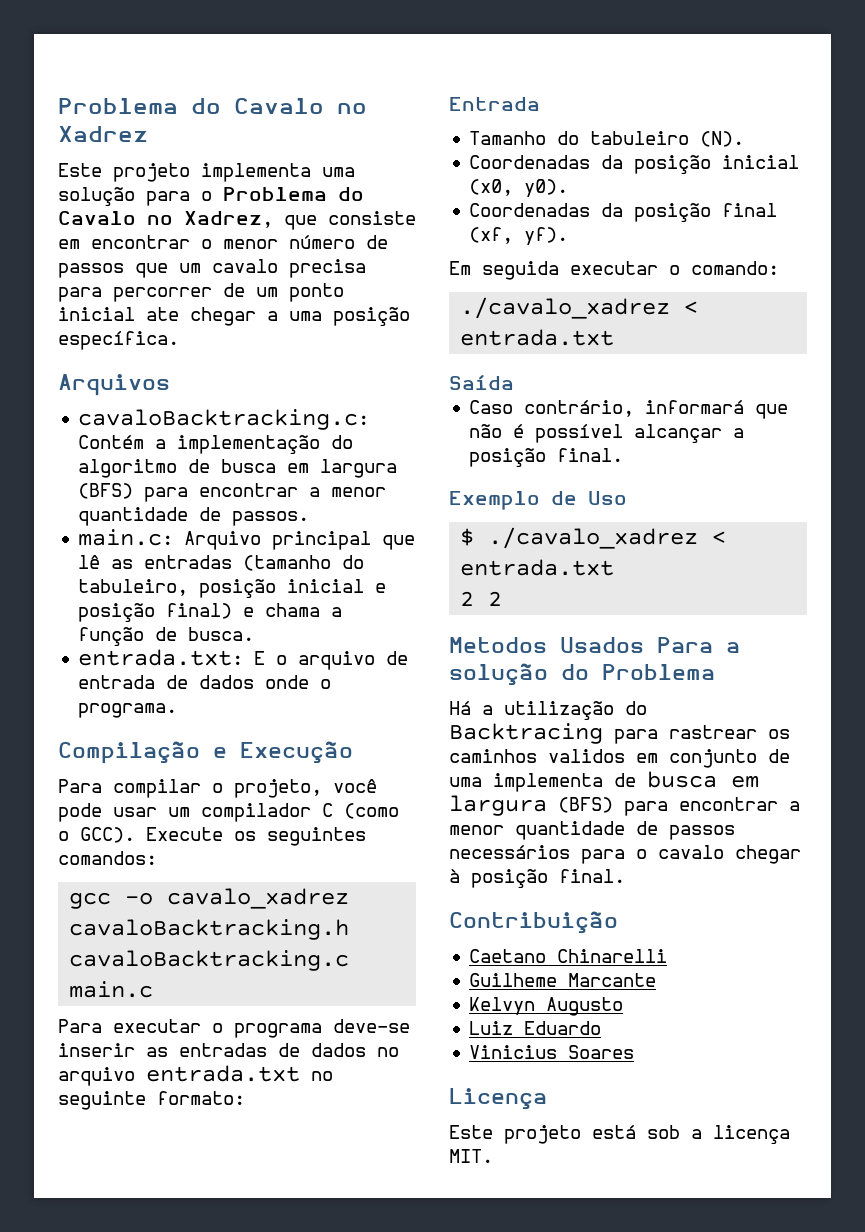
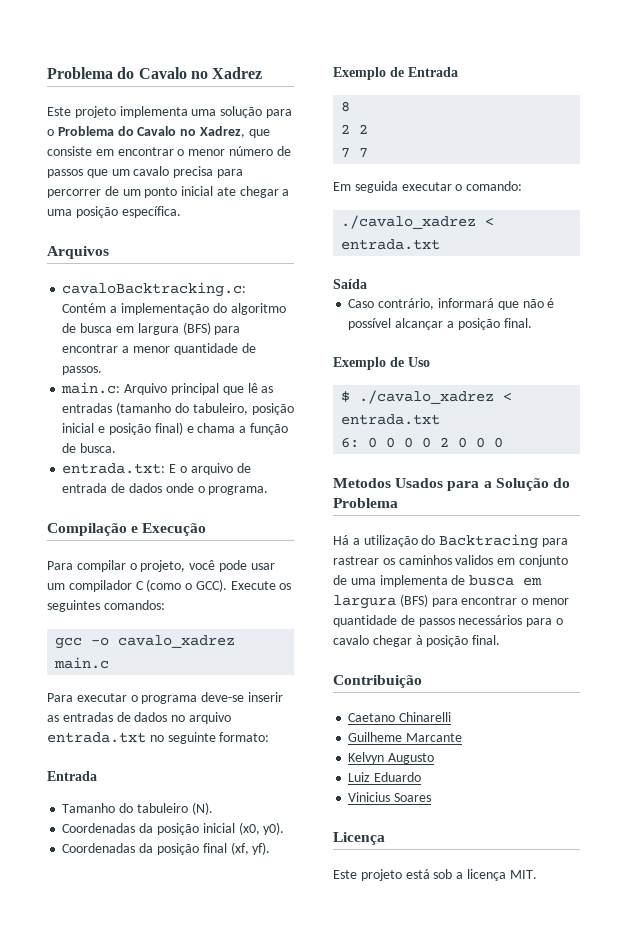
[69,919,350,940] [69,950,350,971] cavaloBacktracking.h cavaloBacktracking.c -> (236, 641) none
(569, 236) none -> [333,67,458,80] [341,101,351,112] [341,124,369,134] [341,148,369,158] // Exemplo de Entrada // 8 // 2 2 // 7 7
[460,591,503,606] 2 2 -> [341,437,504,448] 6: 0 0 0 0 2 0 0 0
[657,637,740,653] [449,663,548,685] Para a solução -> [447,478,549,491] para a Solução
[789,801,800,811] a -> [521,598,529,605] o

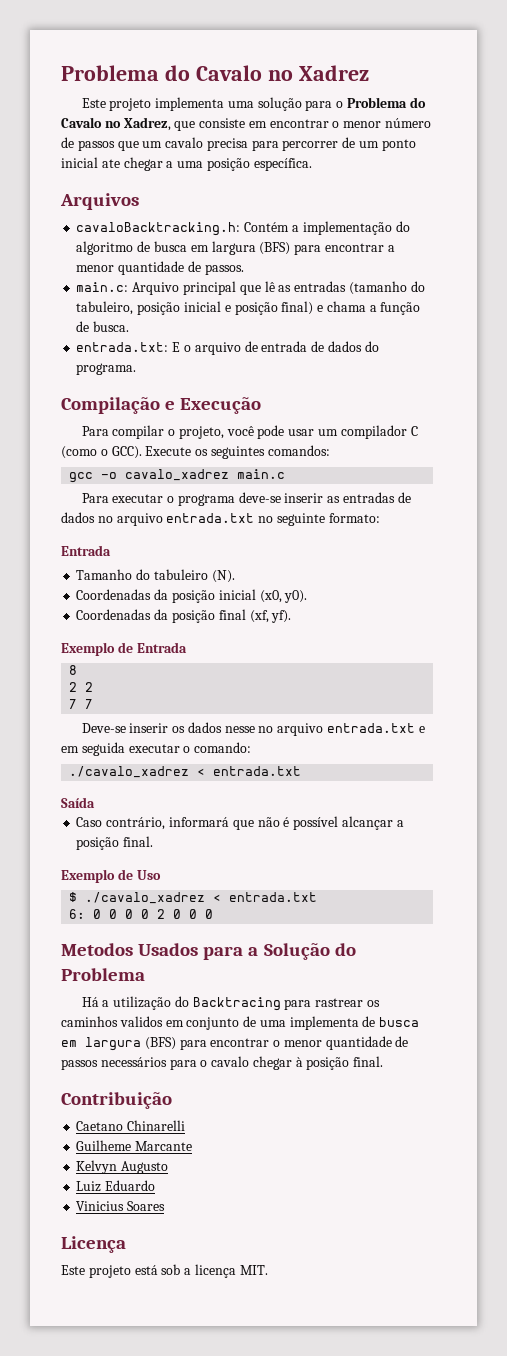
[62,282,247,297] cavaloBacktracking.c: -> [76,222,241,236] cavaloBacktracking.h:
[165,483,205,493] onde o -> [364,341,379,352] do
[333,182,351,191] Em -> [81,722,425,736] [61,746,79,753] Deve-se inserir os dados nesse no arquivo entrada.txt e em

